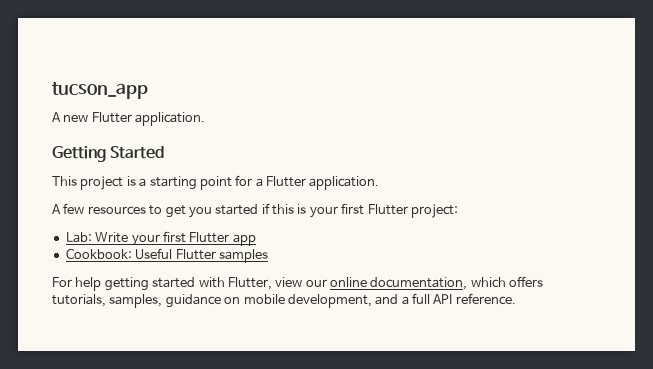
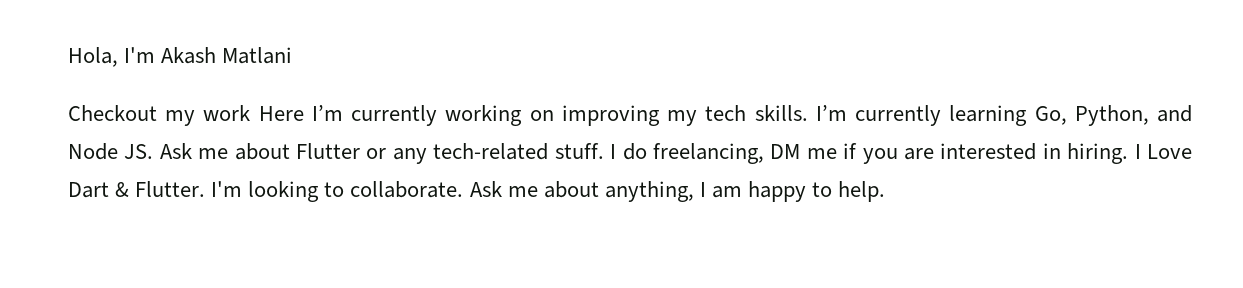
[52,82,148,99] [52,112,206,126] [52,146,165,162] [52,175,380,190] [52,203,458,218] [65,231,256,246] [65,248,268,263] [52,276,544,291] [52,293,516,308] tucson_app // A new Flutter application. // Getting Started // This project is a starting point for a Flutter application. // A few resources to get you started if this is your first Flutter project: // Lab: Write your first Flutter app // Cookbook: Useful Flutter samples // For help getting started with Flutter, view our online documentation, which offers tutorials, samples, guidance on mobile development, and a full API reference. -> [68,47,293,67] [68,105,1193,126] [68,143,1192,164] [68,181,886,202] Hola, I'm Akash Matlani // Checkout my work Here I’m currently working on improving my tech skills. I’m currently learning Go, Python, and Node JS. Ask me about Flutter or any tech-related stuff. I do freelancing, DM me if you are interested in hiring. I Love Dart & Flutter. I'm looking to collaborate. Ask me about anything, I am happy to help.

